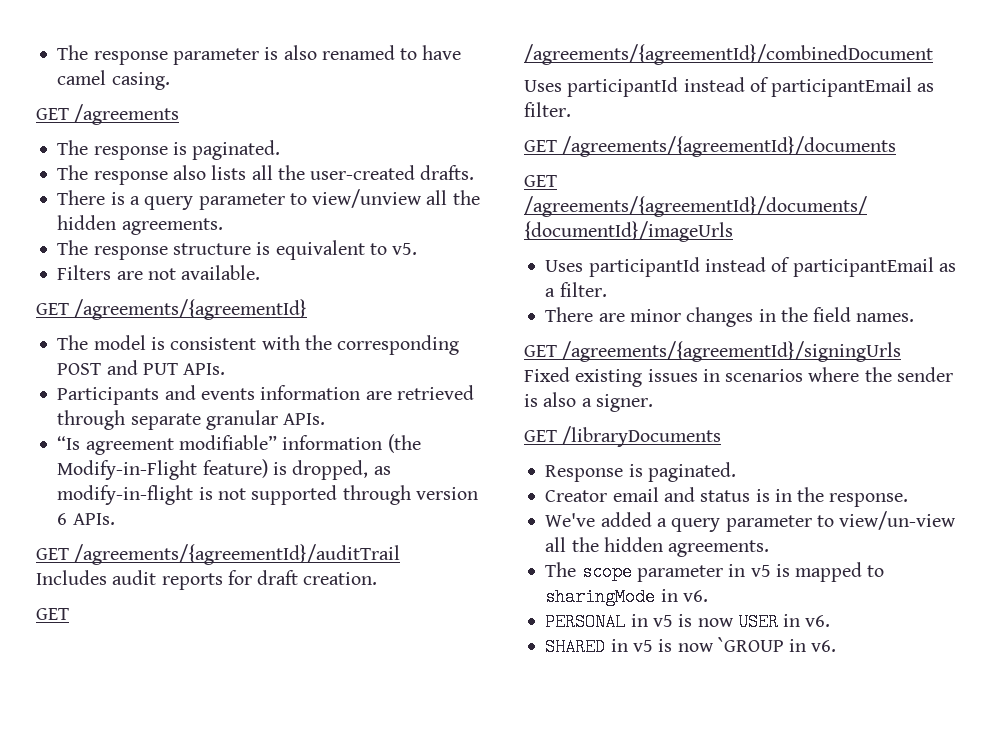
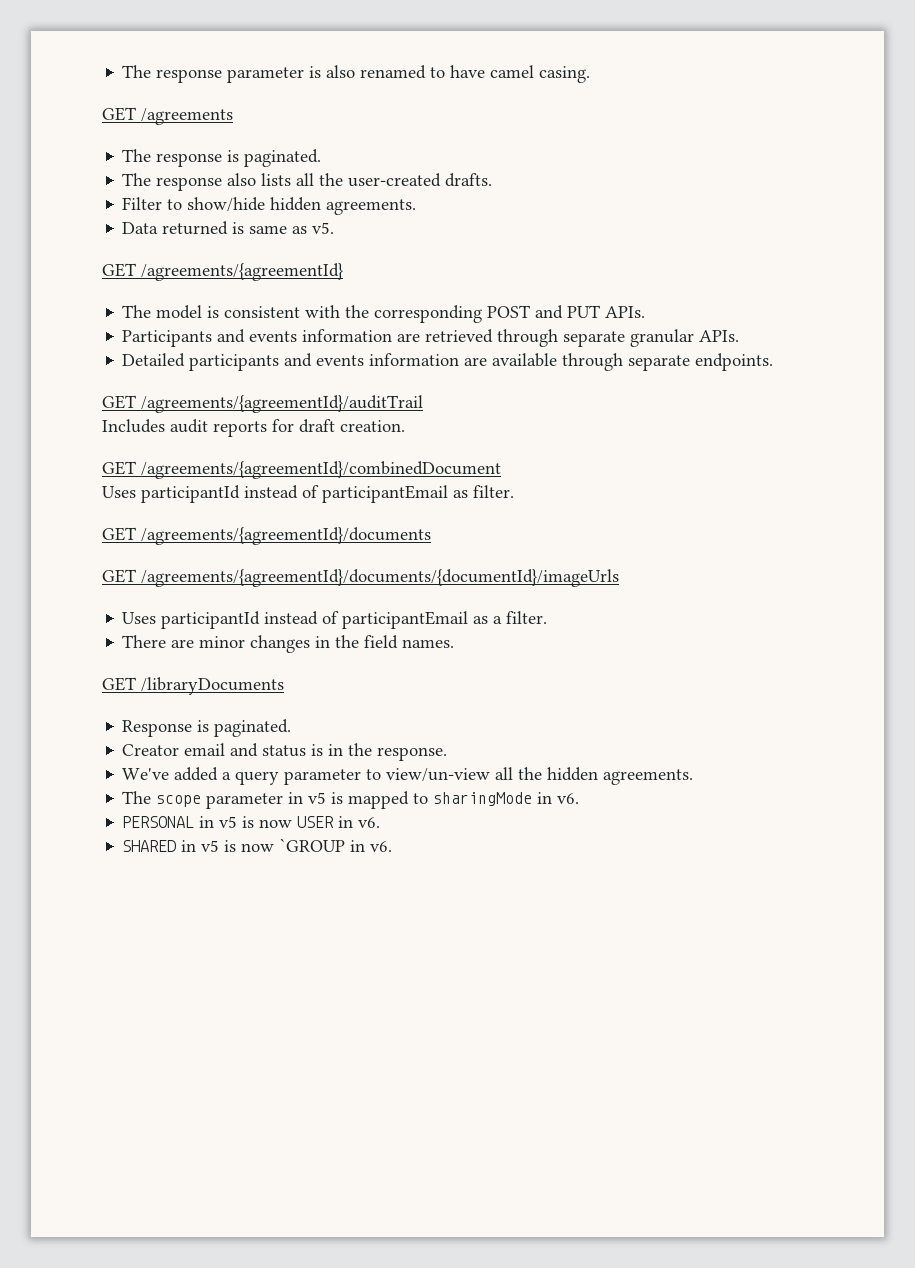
[57,189,480,210] [57,215,223,235] [57,240,418,260] [57,265,261,280] There is a query parameter to view/unview all the hidden agreements. // The response structure is equivalent to v5. // Filters are not available. -> [122,197,417,215] [122,221,335,235] Filter to show/hide hidden agreements. // Data returned is same as v5.
[57,434,421,455] [57,459,391,480] [57,485,478,505] [57,513,115,525] “Is agreement modifiable” information (the Modify-in-Flight feature) is dropped, as modify-in-flight is not supported through version 6 APIs. -> [122,353,774,371] Detailed participants and events information are available through separate endpoints.
[524,341,902,362] [524,367,953,387] [524,392,653,412] // GET /agreements/{agreementId}/signingUrls // Fixed existing issues in scenarios where the sender is also a signer. -> (455, 643) none

